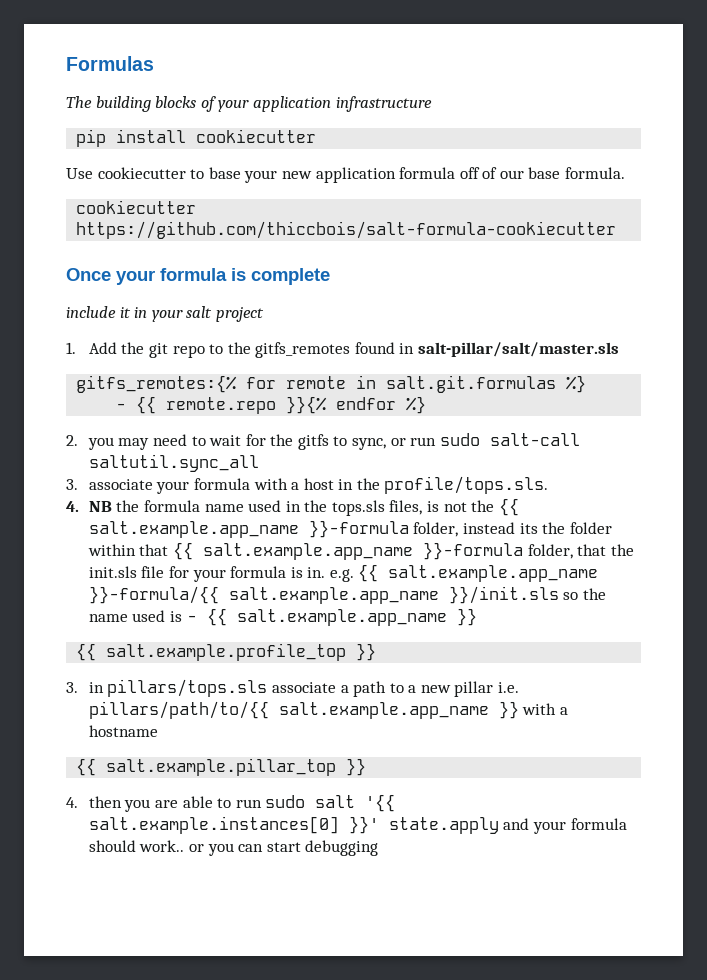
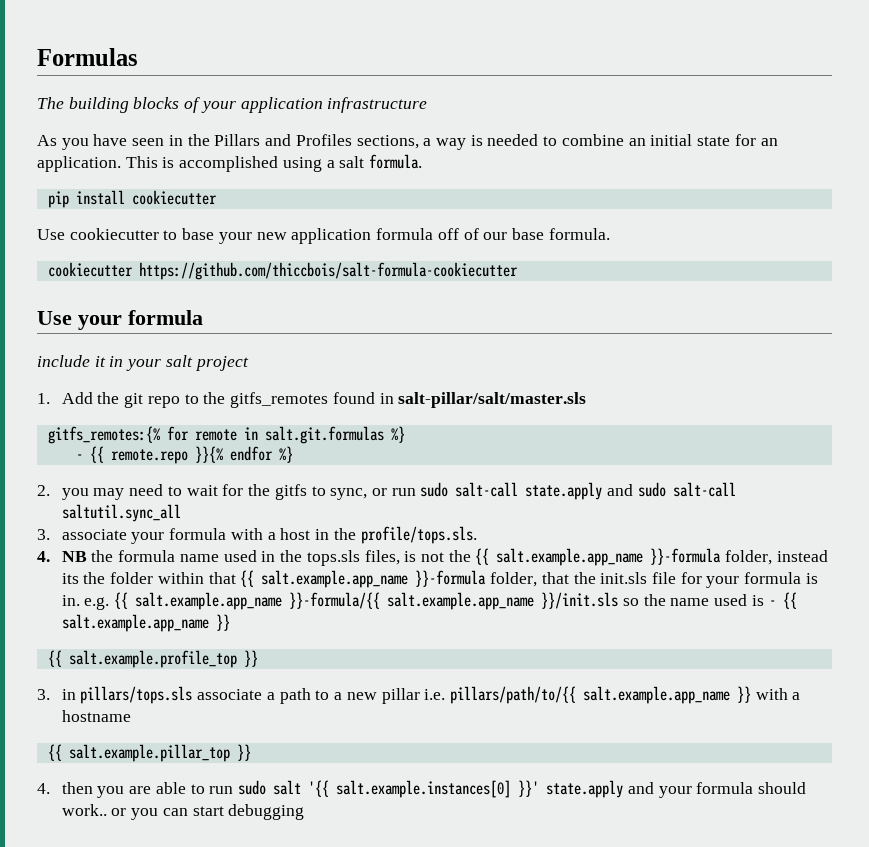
(432, 104) none -> [37,134,778,150] [37,154,423,172] // As you have seen in the Pillars and Profiles sections, a way is needed to combine an initial state for an application. This is accomplished using a salt formula.
[66,268,330,285] Once your formula is complete -> [37,310,203,330] Use your formula
(580, 439) none -> [525,482,736,500] state.apply and sudo salt-call

